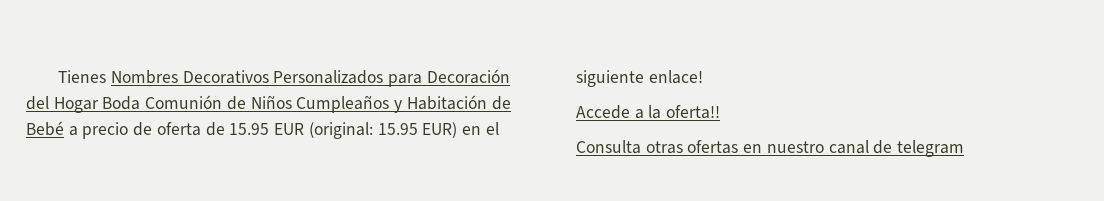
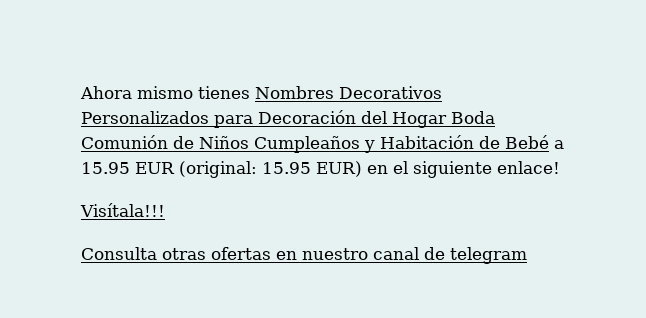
[58,70,107,83] Tienes -> [80,86,250,99] Ahora mismo tienes
[82,122,225,139] precio de oferta de -> (564, 144) none
[576,105,721,119] Accede a la oferta!! -> [80,203,165,217] Visítala!!!

